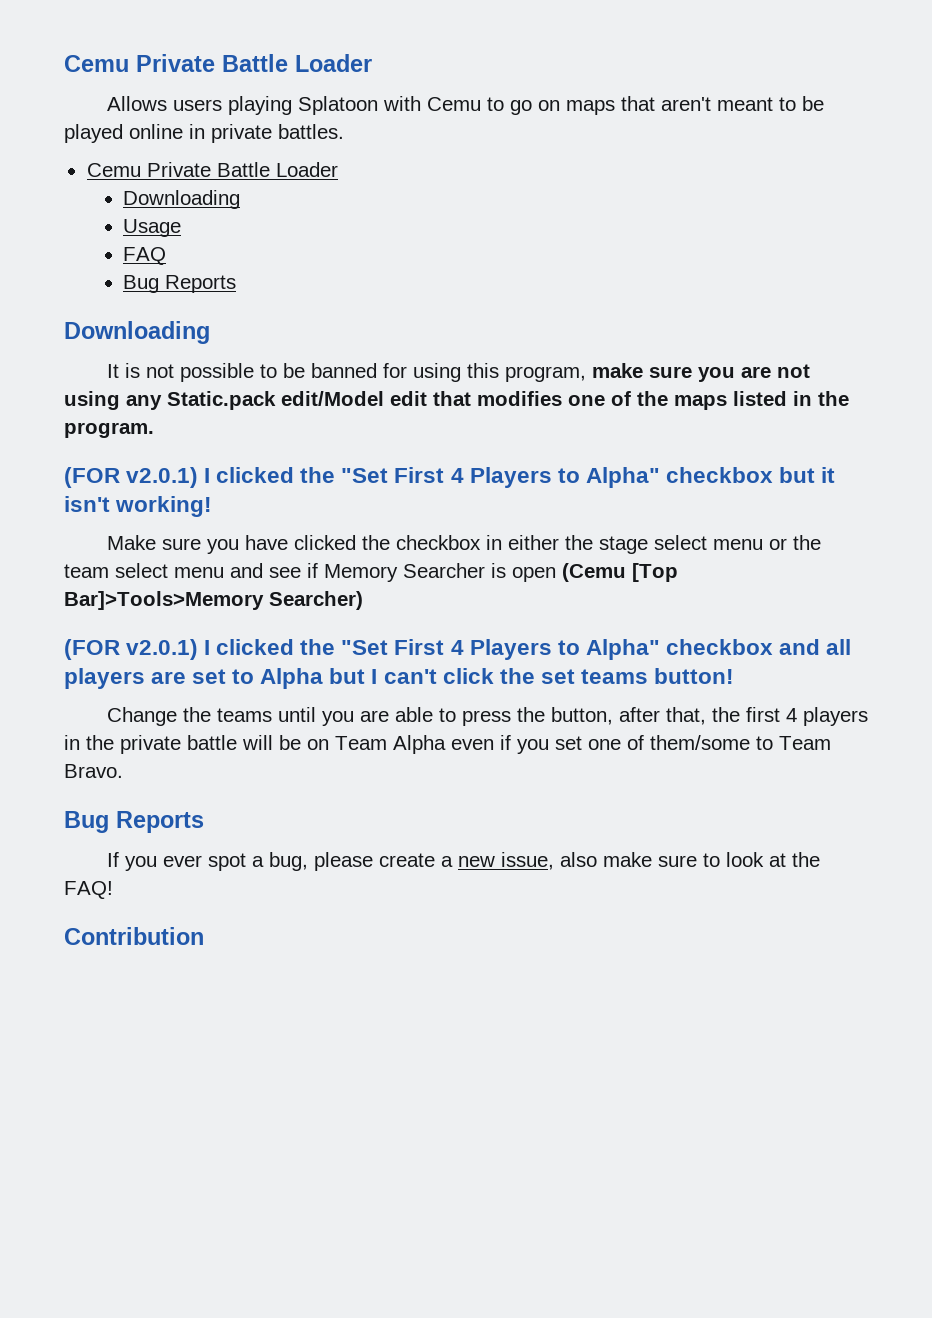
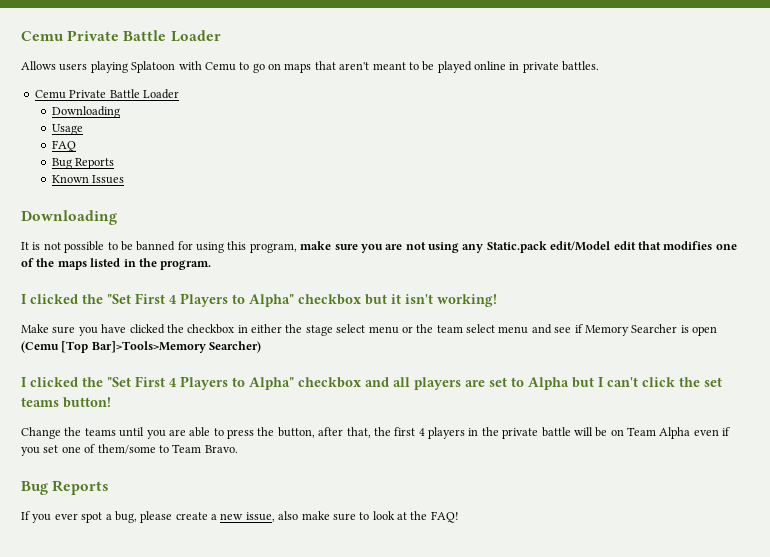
(237, 284) none -> [52,175,125,184] // Known Issues
[64,467,199,488] (FOR v2.0.1) -> (212, 265) none
[64,639,199,660] (FOR v2.0.1) -> (262, 347) none
[64,927,204,945] // Contribution -> (459, 517) none

